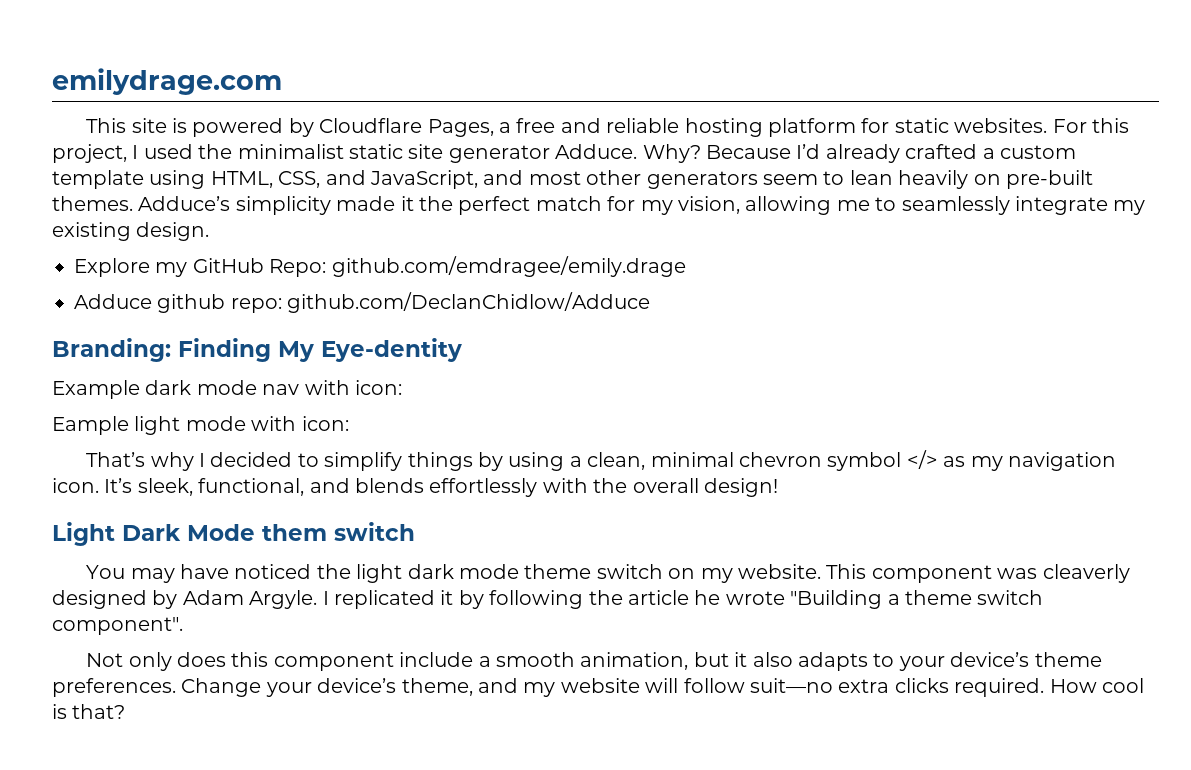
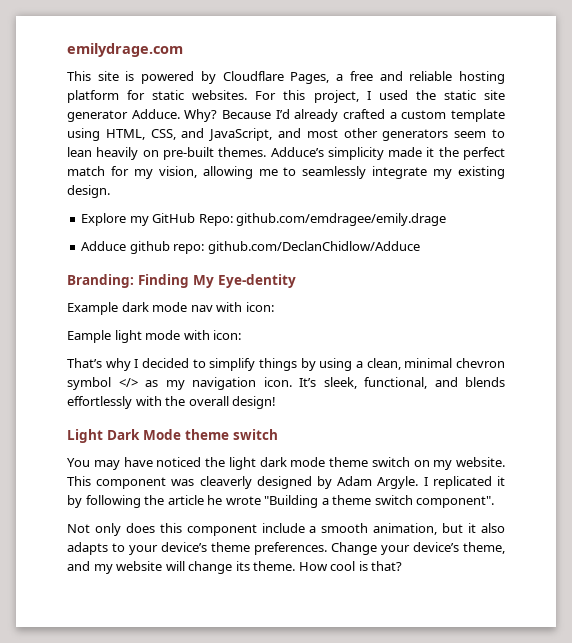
[237,144,344,159] minimalist -> (436, 95) none
[262,524,327,541] them -> [185,429,229,440] theme
[683,678,1045,697] follow suit—no extra clicks required. -> [188,561,296,574] change its theme.

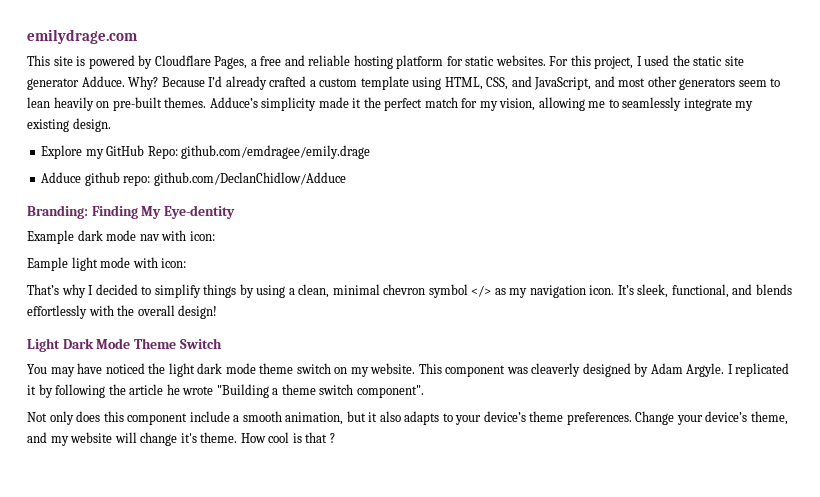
[185,429,278,440] theme switch -> [133,338,222,349] Theme Switch
[235,561,250,571] its -> [180,433,197,443] it's
[371,561,403,571] that? -> [305,432,335,443] that ?

